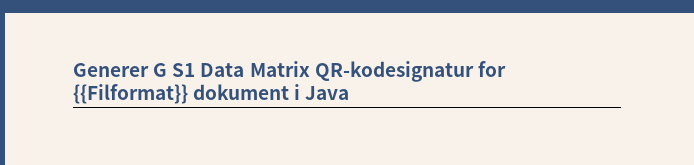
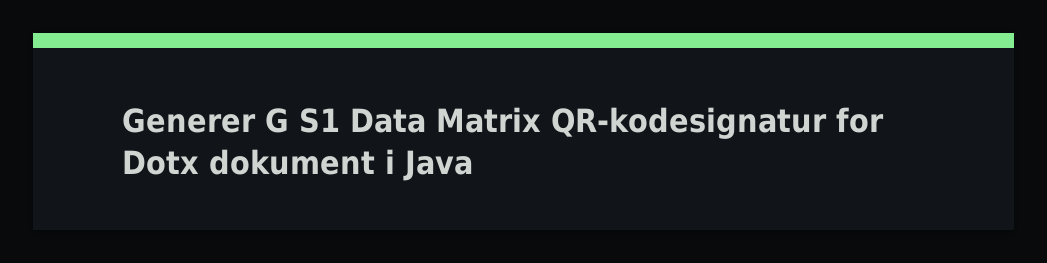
[73,84,188,104] {{Filformat}} -> [122,150,199,175] Dotx

